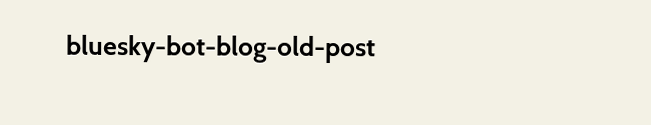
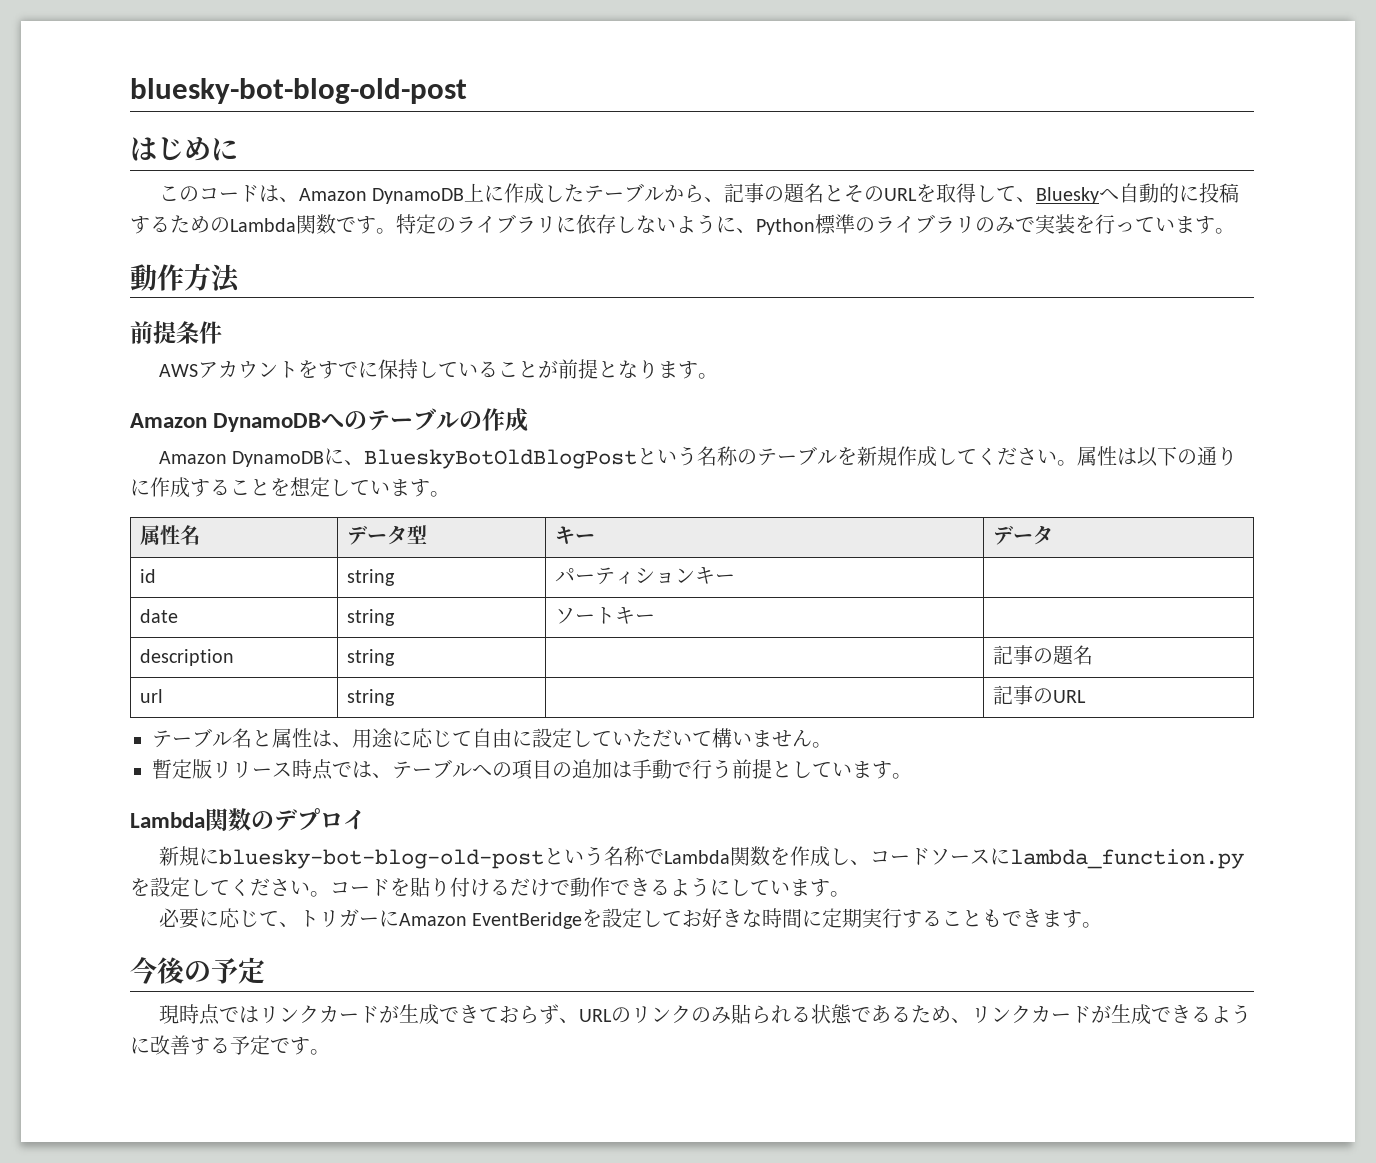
[66,34,376,64] bluesky-bot-blog-old-post -> [130,78,467,104] [130,137,238,161] [158,183,1240,204] [130,214,1235,235] [130,263,241,293] [130,321,222,344] [158,359,718,379] [130,408,529,432] [158,446,1238,469] [130,477,450,498] [140,525,201,545] [347,525,428,545] [555,526,596,545] [993,525,1054,545] [140,569,157,583] [347,569,396,586] [555,567,736,585] [140,609,179,623] [347,609,396,626] [555,607,656,624] [140,649,235,666] [347,649,396,666] [993,645,1094,665] [140,689,164,703] [347,689,396,706] [993,685,1087,705] [152,728,832,748] [152,759,912,780] [130,808,366,831] [158,846,1244,869] [130,877,850,897] [158,908,1103,929] [130,957,265,984] [158,1004,1251,1025] [130,1035,330,1055] bluesky-bot-blog-old-post // はじめに // このコードは、Amazon DynamoDB上に作成したテーブルから、記事の題名とそのURLを取得して、Blueskyへ自動的に投稿するためのLambda関数です。特定のライブラリに依存しないように、Python標準のライブラリのみで実装を行っています。 // 動作方法 // 前提条件 // AWSアカウントをすでに保持していることが前提となります。 // Amazon DynamoDBへのテーブルの作成 // Amazon DynamoDBに、BlueskyBotOldBlogPostという名称のテーブルを新規作成してください。属性は以下の通りに作成することを想定しています。 // 属性名 | データ型 | キー | データ // id | string | パーティションキー | // date | string | ソートキー | // description | string | | 記事の題名 // url | string | | 記事のURL // テーブル名と属性は、用途に応じて自由に設定していただいて構いません。 // 暫定版リリース時点では、テーブルへの項目の追加は手動で行う前提としています。 // Lambda関数のデプロイ // 新規にbluesky-bot-blog-old-postという名称でLambda関数を作成し、コードソースにlambda_function.pyを設定してください。コードを貼り付けるだけで動作できるようにしています。 // 必要に応じて、トリガーにAmazon EventBeridgeを設定してお好きな時間に定期実行することもできます。 // 今後の予定 // 現時点ではリンクカードが生成できておらず、URLのリンクのみ貼られる状態であるため、リンクカードが生成できるように改善する予定です。

